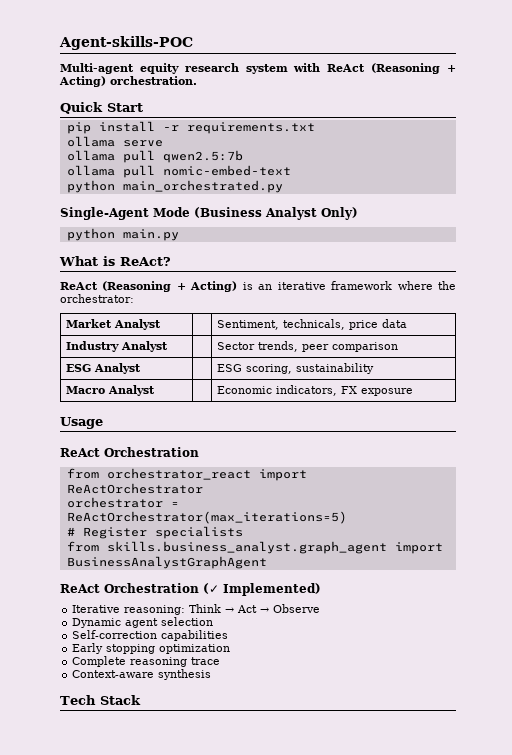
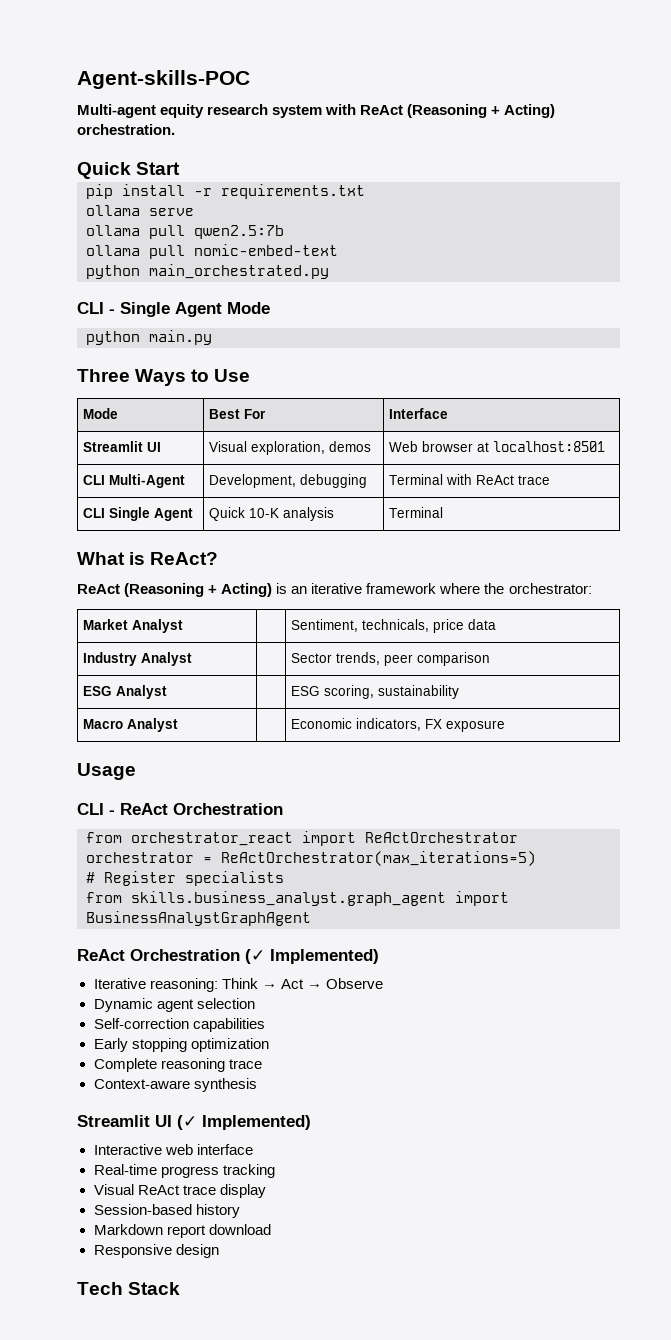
[60,207,358,220] [66,228,179,241] Single-Agent Mode (Business Analyst Only) // python main.py -> [77,302,270,317] [86,330,212,345] [77,369,251,386] [83,408,119,419] [209,409,267,419] [389,408,449,419] [83,441,162,452] [209,441,372,455] [389,441,606,452] [83,474,186,488] [209,474,368,488] [389,474,551,485] [83,507,194,521] [209,507,335,521] [389,507,444,518] CLI - Single Agent Mode // python main.py // Three Ways to Use // Mode | Best For | Interface // Streamlit UI | Visual exploration, demos | Web browser at localhost:8501 // CLI Multi-Agent | Development, debugging | Terminal with ReAct trace // CLI Single Agent | Quick 10-K analysis | Terminal
(103, 423) none -> [77,803,115,815] CLI -
(212, 674) none -> [77,1115,311,1130] [93,1144,253,1155] [93,1164,275,1178] [93,1184,266,1198] [93,1204,240,1218] [93,1224,271,1238] [93,1244,219,1258] // Streamlit UI (✓ Implemented) // Interactive web interface // Real-time progress tracking // Visual ReAct trace display // Session-based history // Markdown report download // Responsive design

